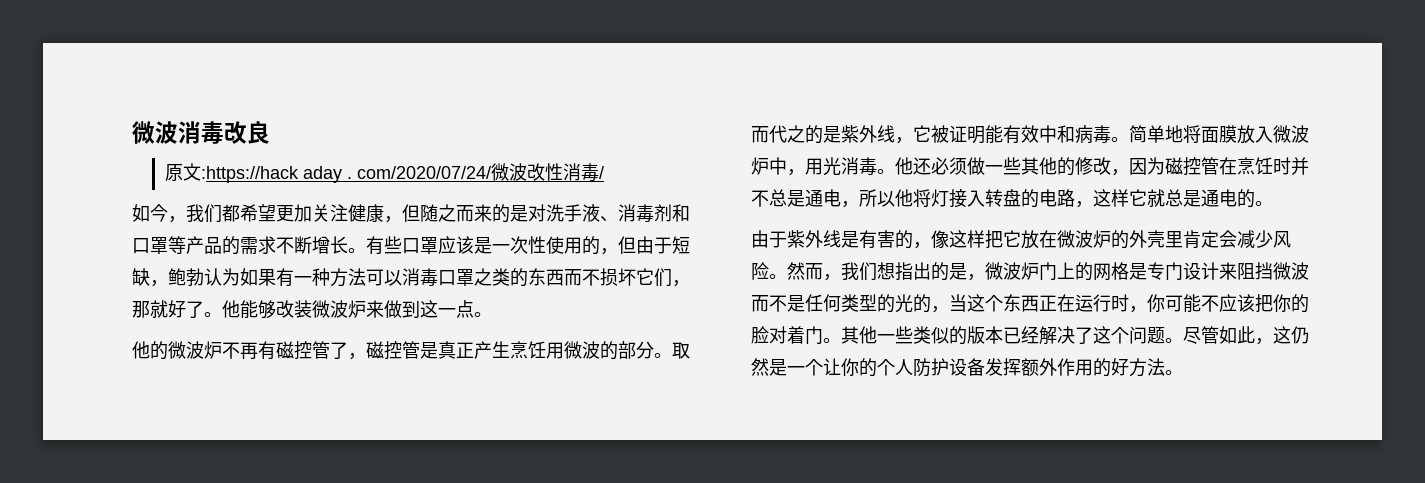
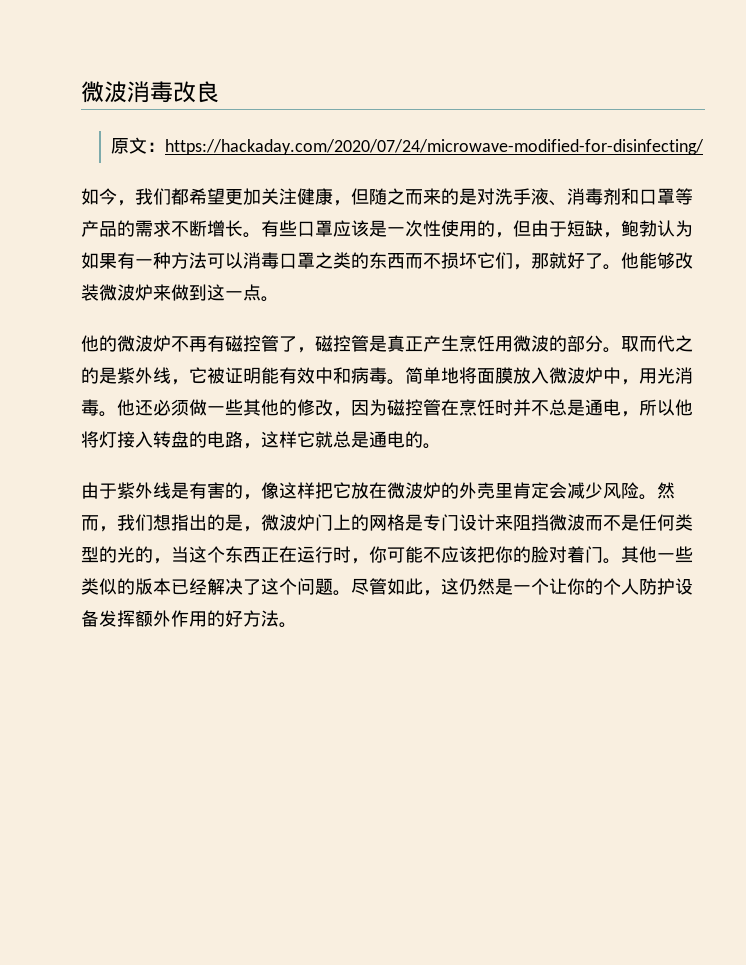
[200,163,604,183] :https://hack aday . com/2020/07/24/微波改性消毒/ -> [147,139,705,155] ：https://hackaday.com/2020/07/24/microwave-modified-for-disinfecting/

